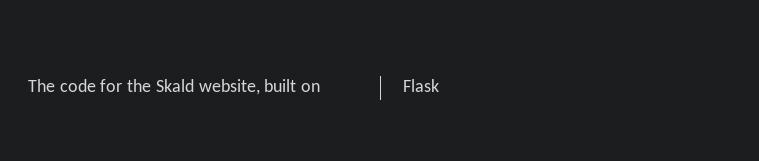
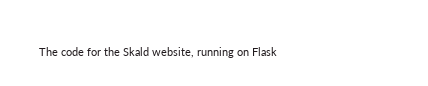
[264,79,297,92] built -> [197,47,234,58] running

